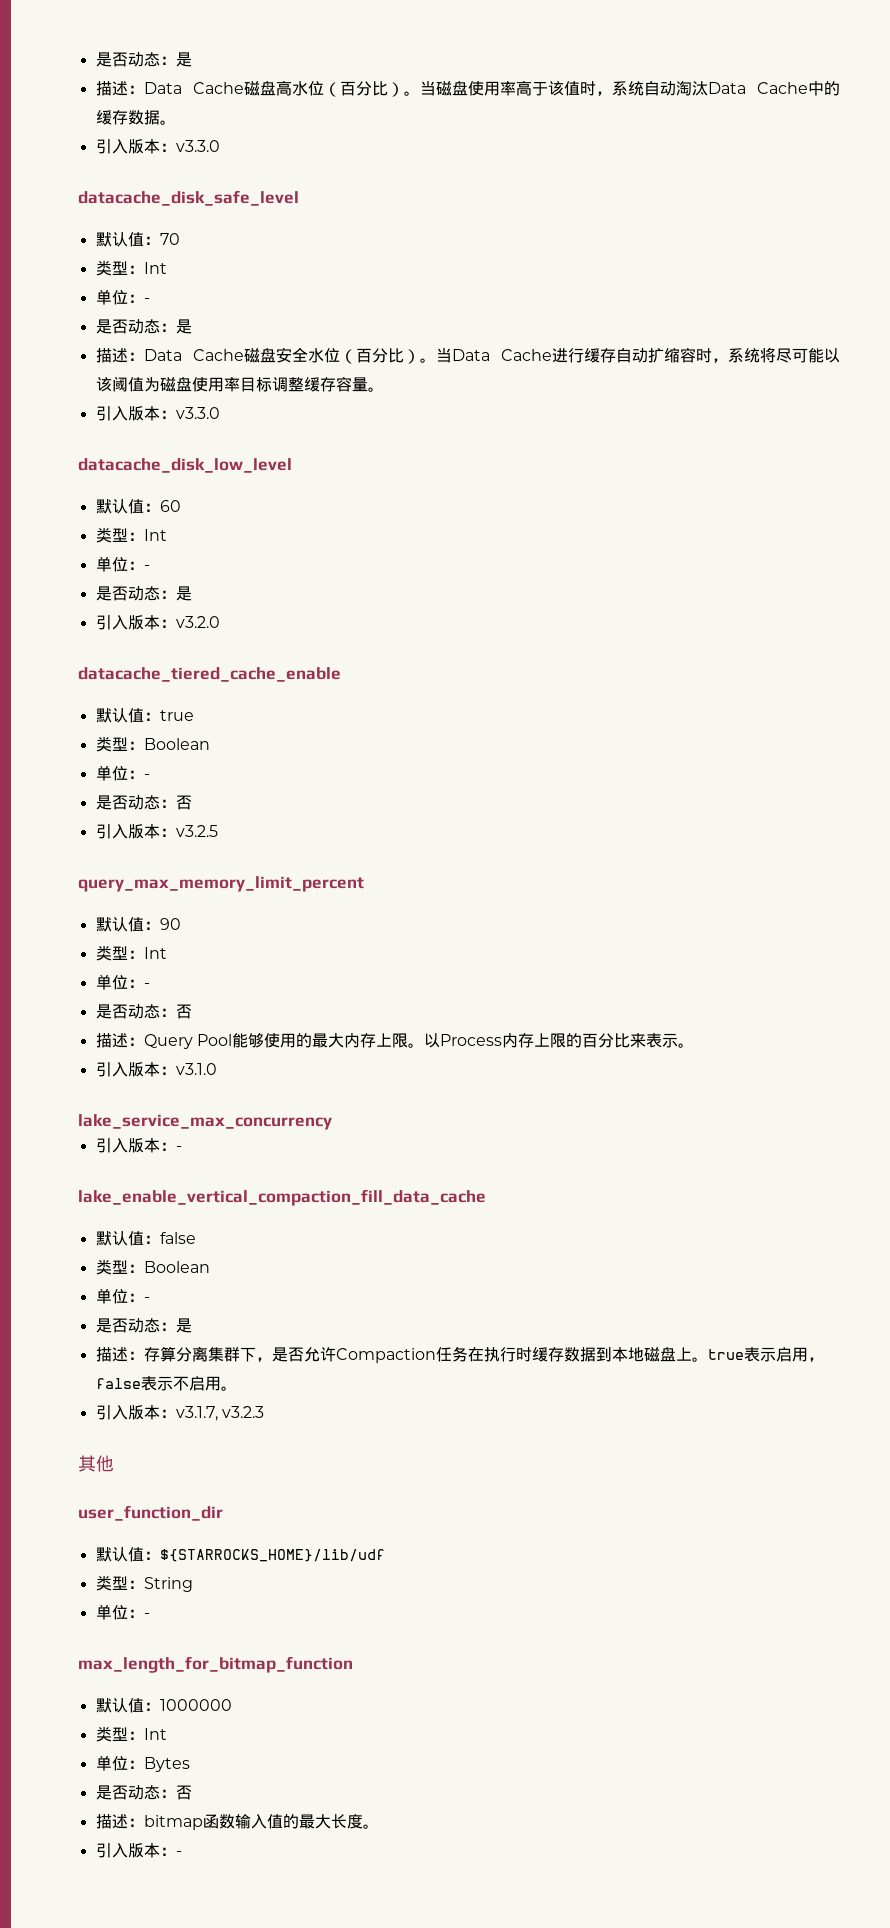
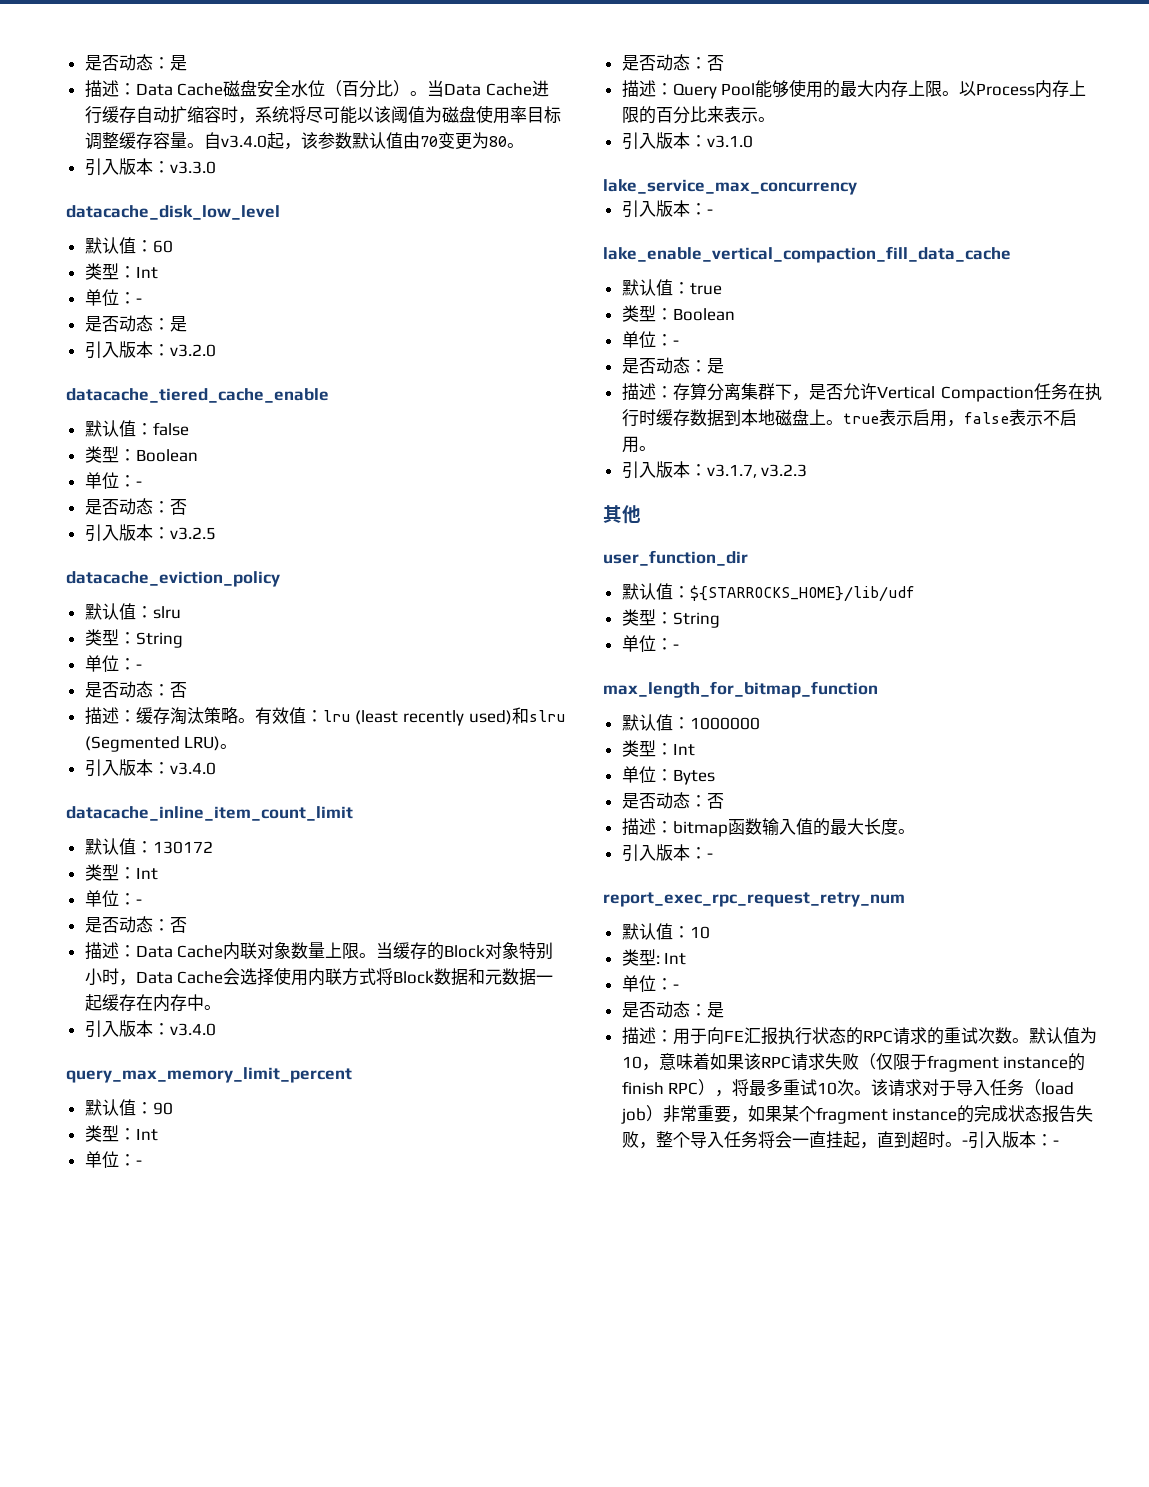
[95,52,192,67] [95,80,840,97] [95,110,176,125] [95,139,220,154] [78,190,299,206] [95,232,180,247] [95,260,167,276] [95,289,150,305] [95,319,192,334] 是否动态：是 // 描述：Data Cache磁盘高水位（百分比）。当磁盘使用率高于该值时，系统自动淘汰Data Cache中的缓存数据。 // 引入版本：v3.3.0 // datacache_disk_safe_level // 默认值：70 // 类型：Int // 单位：- // 是否动态：是 -> [84,54,187,71] 是否动态：是
(384, 389) none -> [203,132,524,150] 自v3.4.0起，该参数默认值由70变更为80。
[159,710,194,721] true -> [152,422,189,436] false
(218, 831) none -> [66,571,280,587] [84,603,181,620] [84,629,183,648] [84,655,142,672] [84,681,187,698] [84,707,565,726] [84,736,238,752] [84,759,216,777] [66,806,353,821] [84,838,213,855] [84,864,158,881] [84,890,142,907] [84,916,187,933] [84,942,554,960] [84,967,554,986] [84,994,221,1012] [84,1020,216,1038] // datacache_eviction_policy // 默认值：slru // 类型：String // 单位：- // 是否动态：否 // 描述：缓存淘汰策略。有效值：lru (least recently used)和slru (Segmented LRU)。 // 引入版本：v3.4.0 // datacache_inline_item_count_limit // 默认值：130172 // 类型：Int // 单位：- // 是否动态：否 // 描述：Data Cache内联对象数量上限。当缓存的Block对象特别小时，Data Cache会选择使用内联方式将Block数据和元数据一起缓存在内存中。 // 引入版本：v3.4.0
[159,1232,196,1244] false -> [689,283,722,295] true
(336, 1354) none -> [876,386,935,399] Vertical
(182, 1853) none -> [603,892,905,907] [621,923,710,940] [621,949,687,966] [621,975,679,992] [621,1001,724,1018] [621,1027,1097,1045] [621,1053,1086,1072] [621,1079,1075,1097] [620,1105,1094,1124] [621,1131,1059,1149] // report_exec_rpc_request_retry_num // 默认值：10 // 类型: Int // 单位：- // 是否动态：是 // 描述：用于向FE汇报执行状态的RPC请求的重试次数。默认值为10，意味着如果该RPC请求失败（仅限于fragment instance的finish RPC），将最多重试10次。该请求对于导入任务（load job）非常重要，如果某个fragment instance的完成状态报告失败，整个导入任务将会一直挂起，直到超时。-引入版本：-

